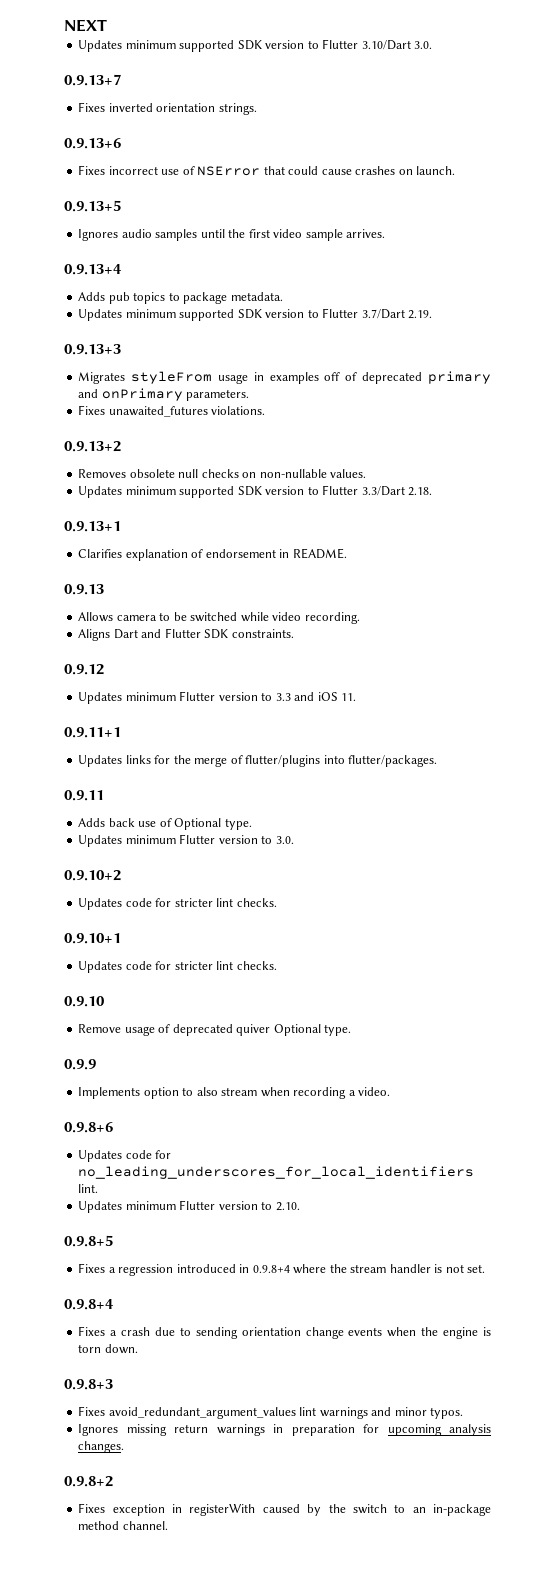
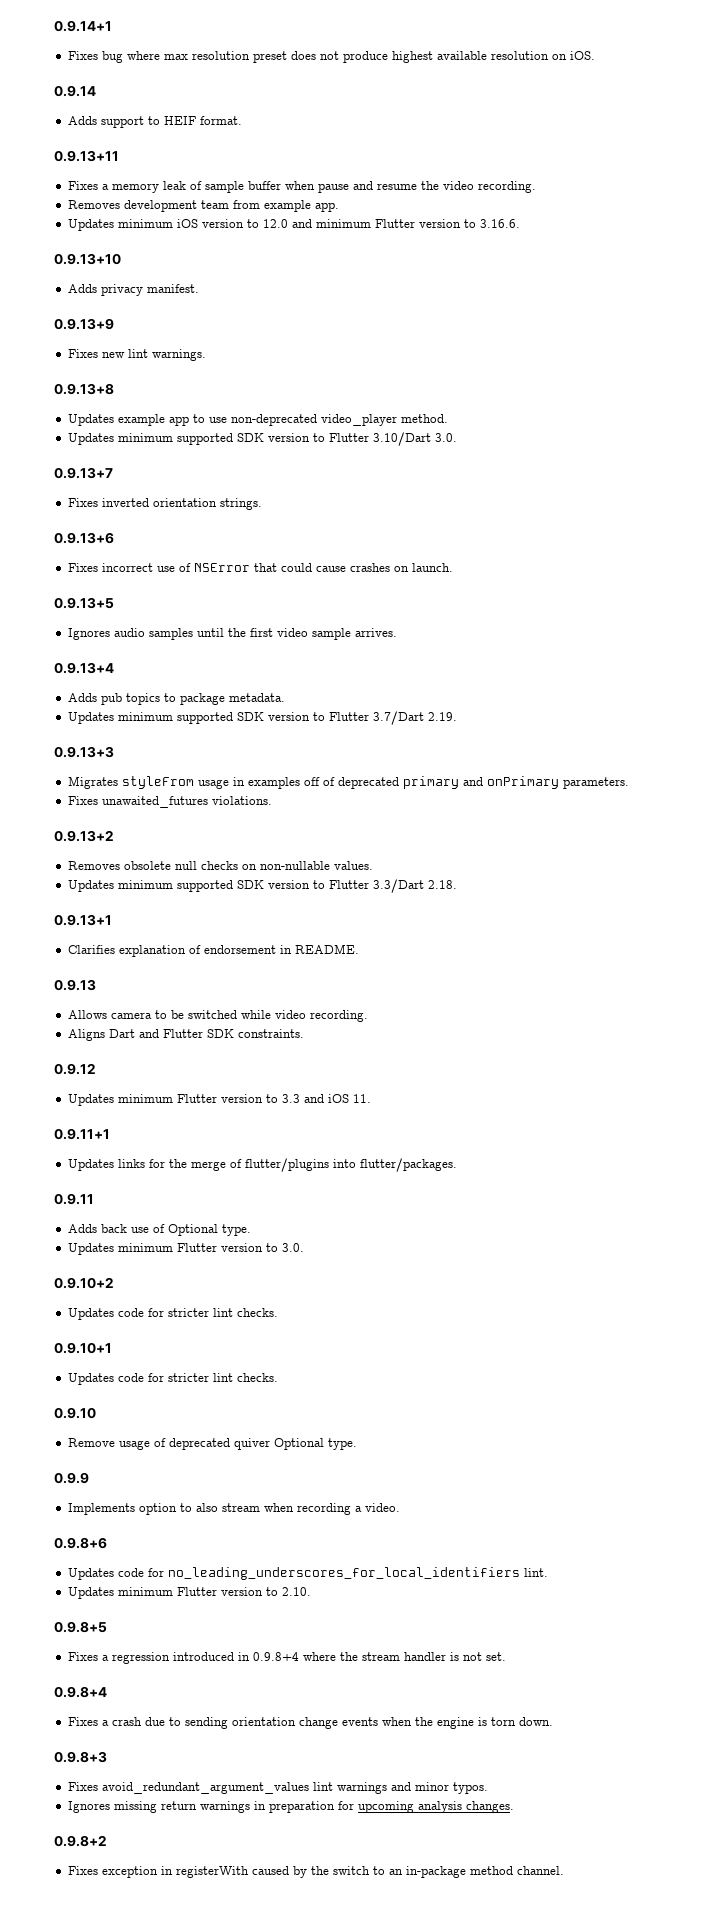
[64,19,107,32] NEXT -> [54,20,112,32] [67,51,595,63] [54,85,96,97] [67,116,242,128] [54,150,119,162] [67,181,536,193] [67,200,339,212] [67,219,520,231] [54,253,121,265] [67,284,199,296] [54,318,114,330] [67,349,206,361] [54,383,114,395] [67,414,448,426] 0.9.14+1 // Fixes bug where max resolution preset does not produce highest available resolution on iOS. // 0.9.14 // Adds support to HEIF format. // 0.9.13+11 // Fixes a memory leak of sample buffer when pause and resume the video recording. // Removes development team from example app. // Updates minimum iOS version to 12.0 and minimum Flutter version to 3.16.6. // 0.9.13+10 // Adds privacy manifest. // 0.9.13+9 // Fixes new lint warnings. // 0.9.13+8 // Updates example app to use non-deprecated video_player method.

